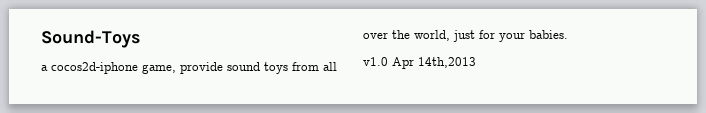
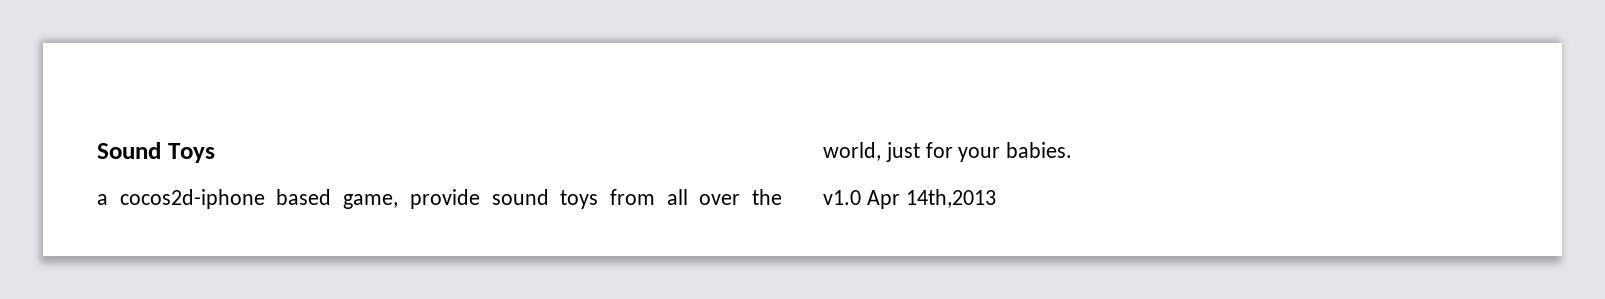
[41,30,141,48] Sound-Toys -> [97,142,215,163] Sound Toys
(138, 68) none -> [276,189,332,205] based

